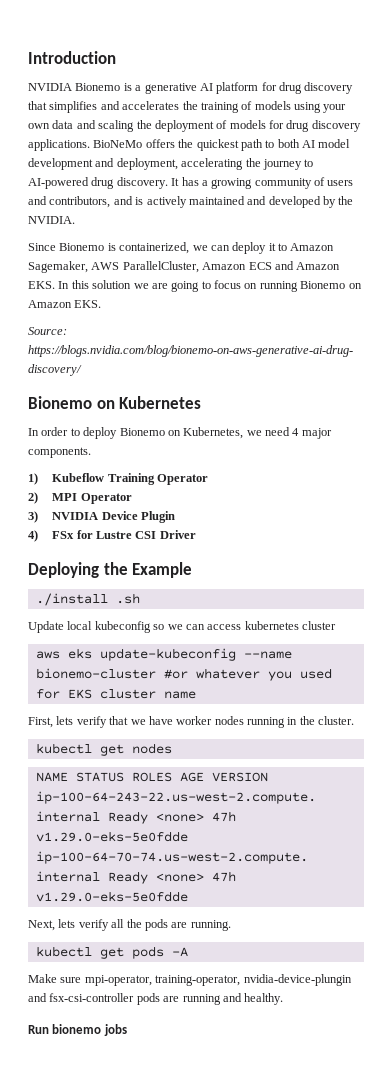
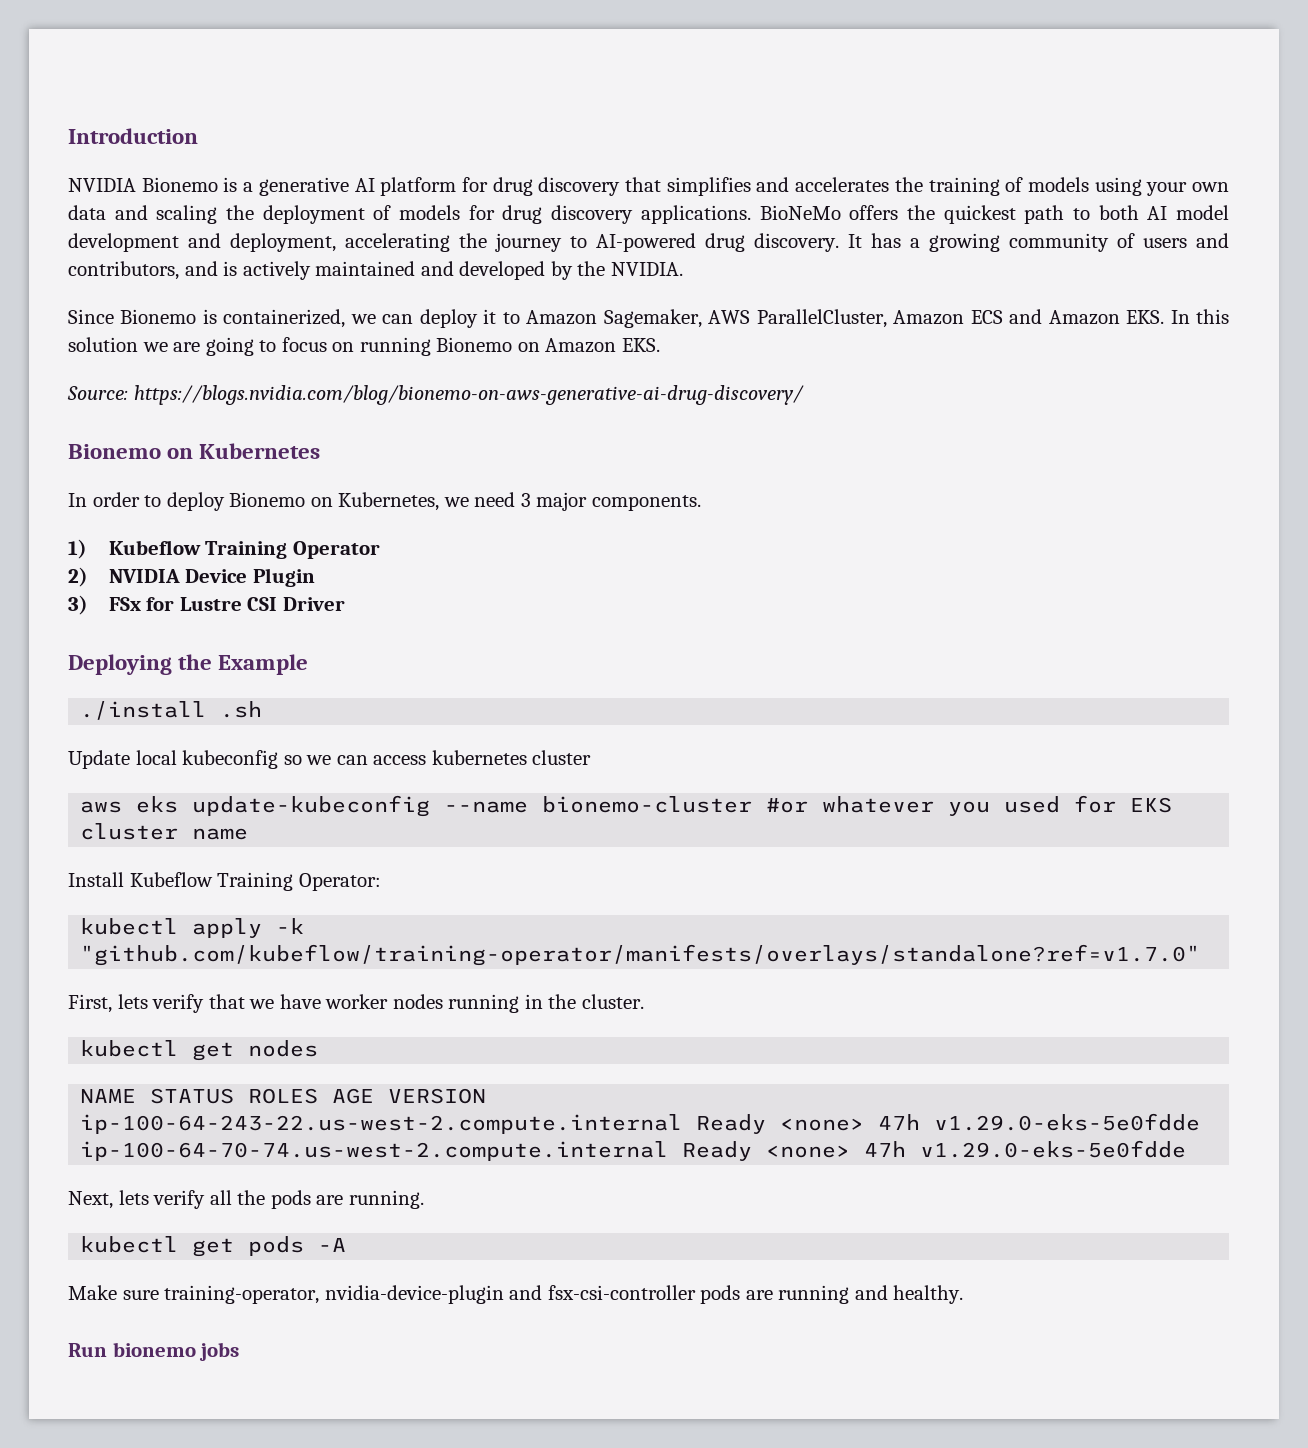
[292,428,300,436] 4 -> [520,493,531,507] 3
[52,493,132,504] [28,511,38,523] MPI Operator // 3) -> (88, 577) none
[28,530,38,542] 4) -> [68,595,88,615] 3)
(196, 695) none -> [68,872,381,891] [80,918,305,938] [80,944,1201,966] // Install Kubeflow Training Operator: // kubectl apply -k "github.com/kubeflow/training-operator/manifests/overlays/standalone?ref=v1.7.0"
[84,974,352,986] mpi-operator, training-operator, nvidia-device-plungin -> [164,1285,504,1304] training-operator, nvidia-device-plugin

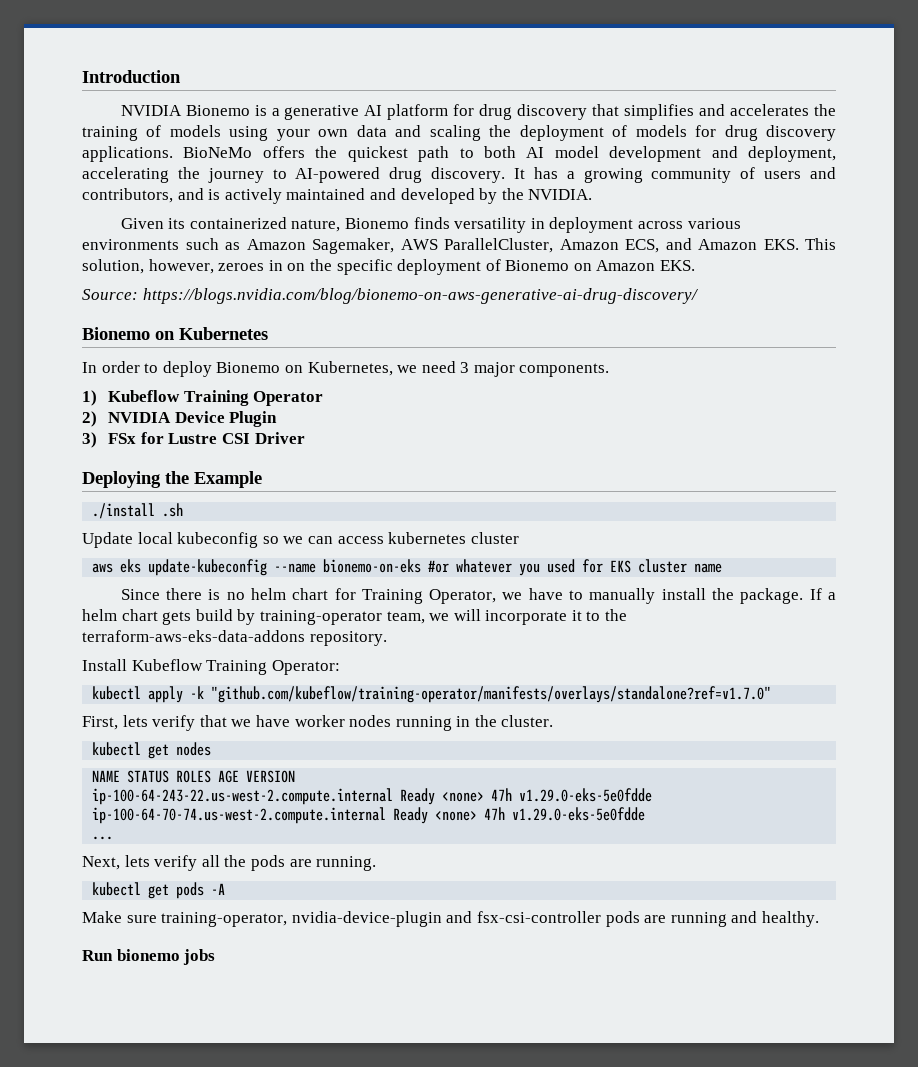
[68,309,520,328] Since Bionemo is containerized, we can deploy it to -> [120,217,741,233] [82,238,240,250] Given its containerized nature, Bionemo finds versatility in deployment across various environments such as
[970,310,1003,324] ECS -> [625,239,659,253] ECS,
[1170,309,1229,324] [68,337,431,356] In this solution we are going to focus on running -> [805,238,836,250] [82,259,501,275] This solution, however, zeroes in on the specific deployment of
[542,796,753,813] bionemo-cluster -> [323,559,422,573] bionemo-on-eks
(249, 834) none -> [120,588,837,604] [82,609,628,625] [82,630,387,646] // Since there is no helm chart for Training Operator, we have to manually install the package. If a helm chart gets build by training-operator team, we will incorporate it to the terraform-aws-eks-data-addons repository.
(1187, 1149) none -> [92,836,114,840] // ...

